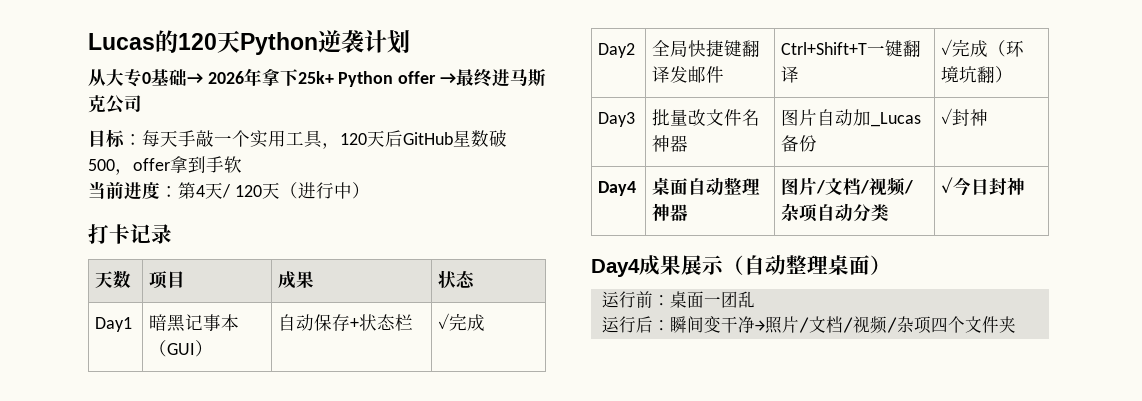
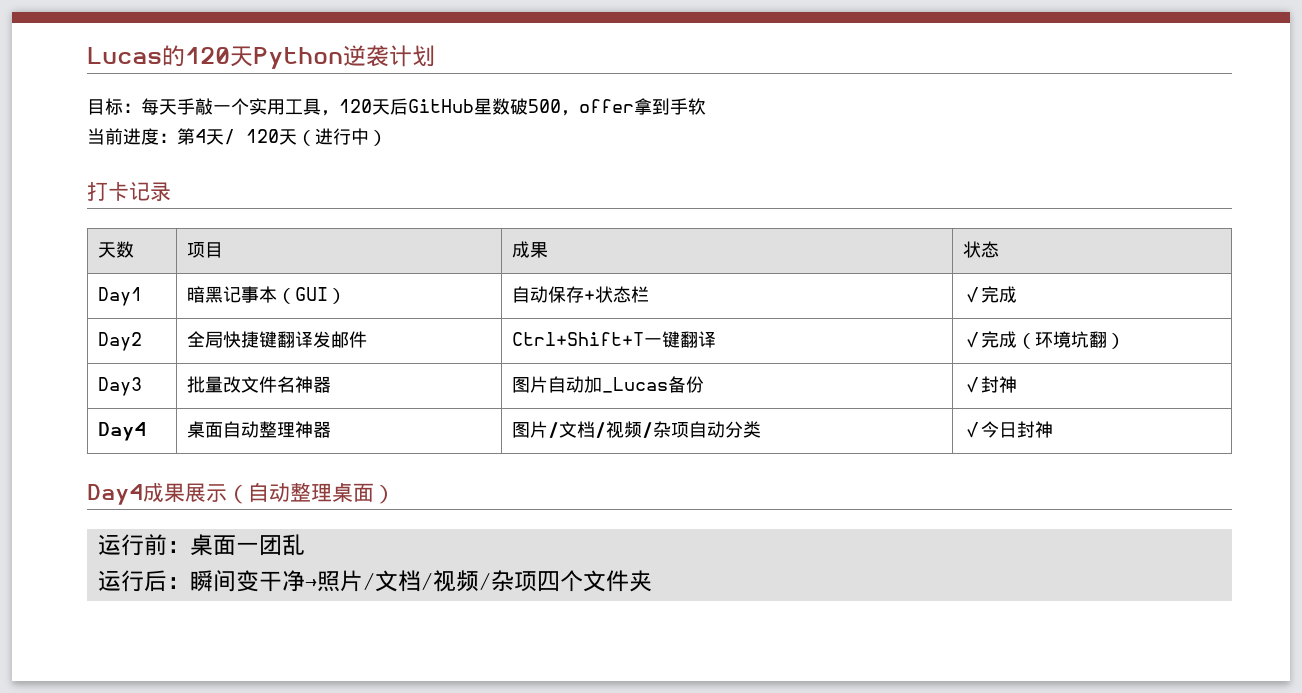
[88,68,546,87] [88,95,142,114] // 从大专0基础→ 2026年拿下25k+ Python offer →最终进马斯克公司 -> (435, 56) none

